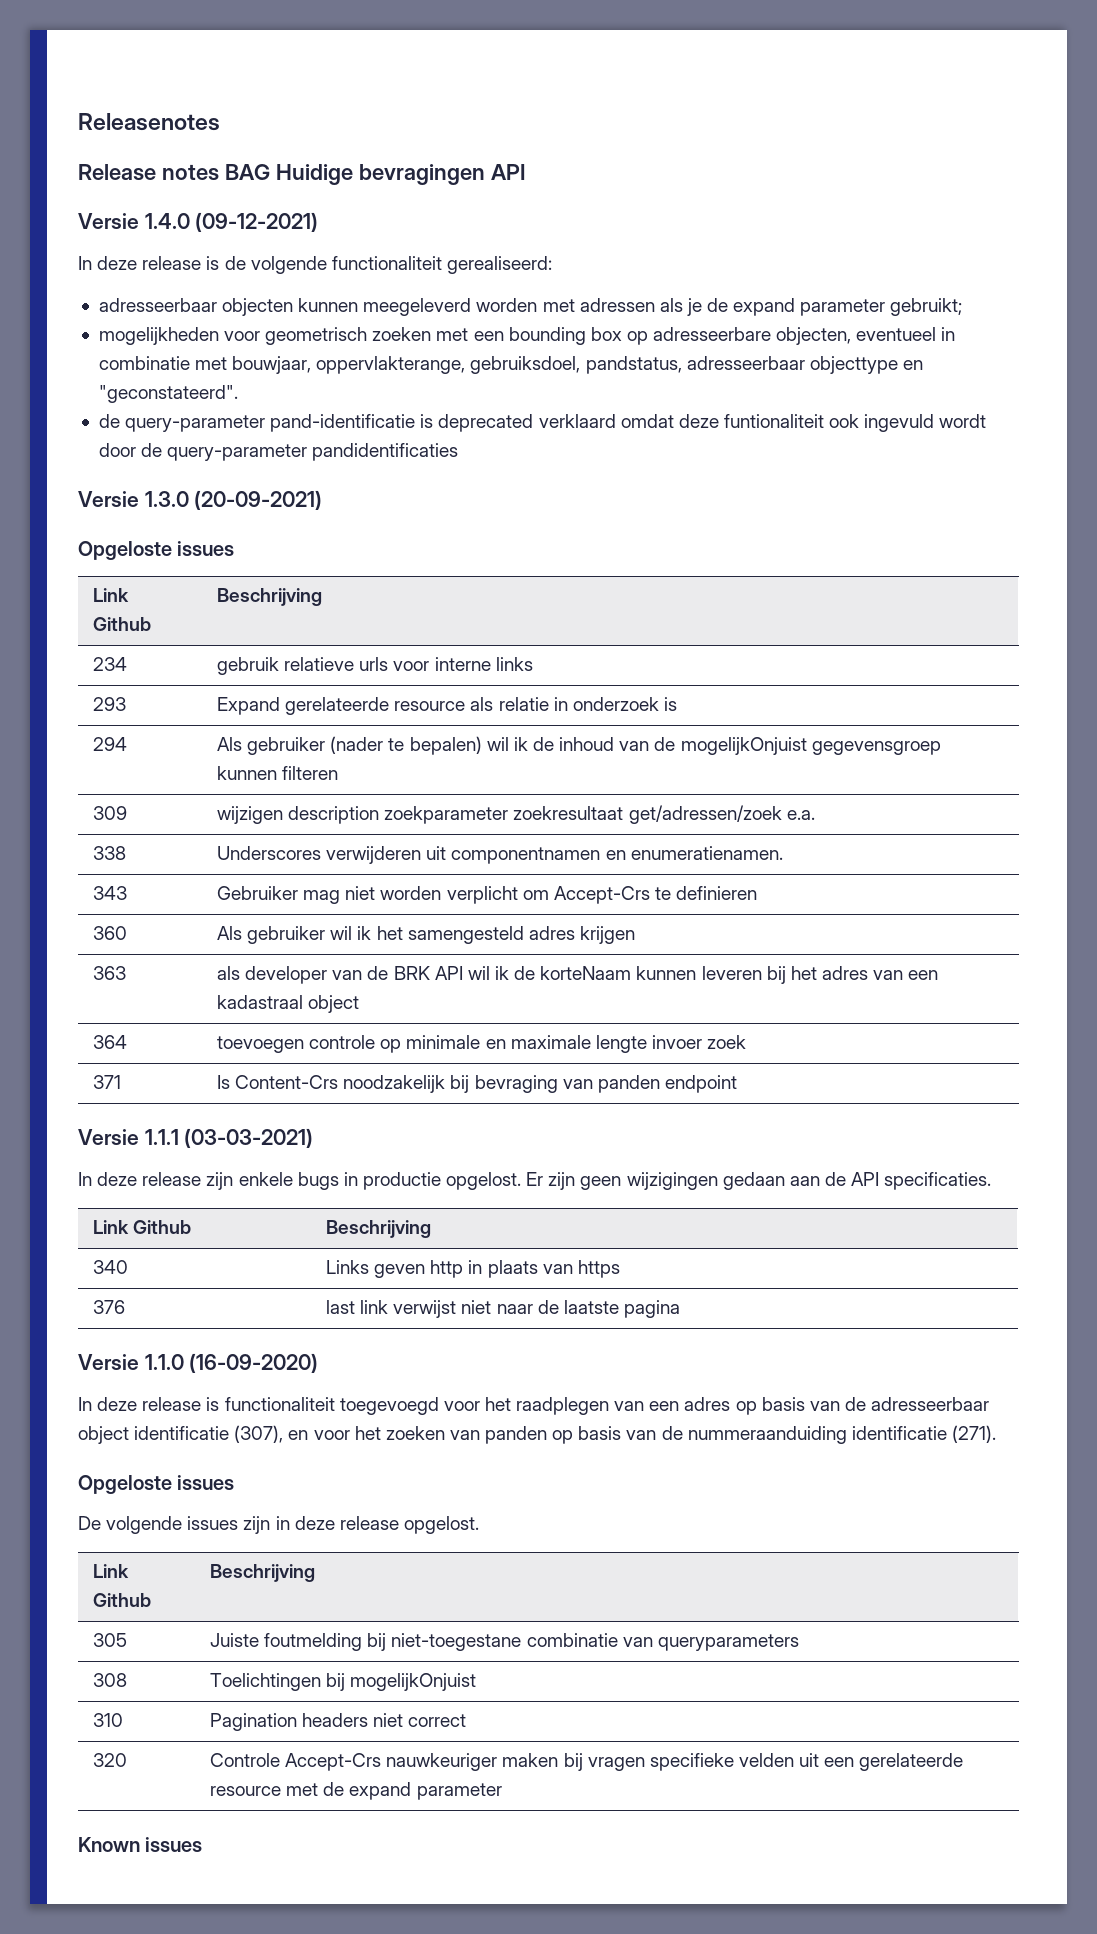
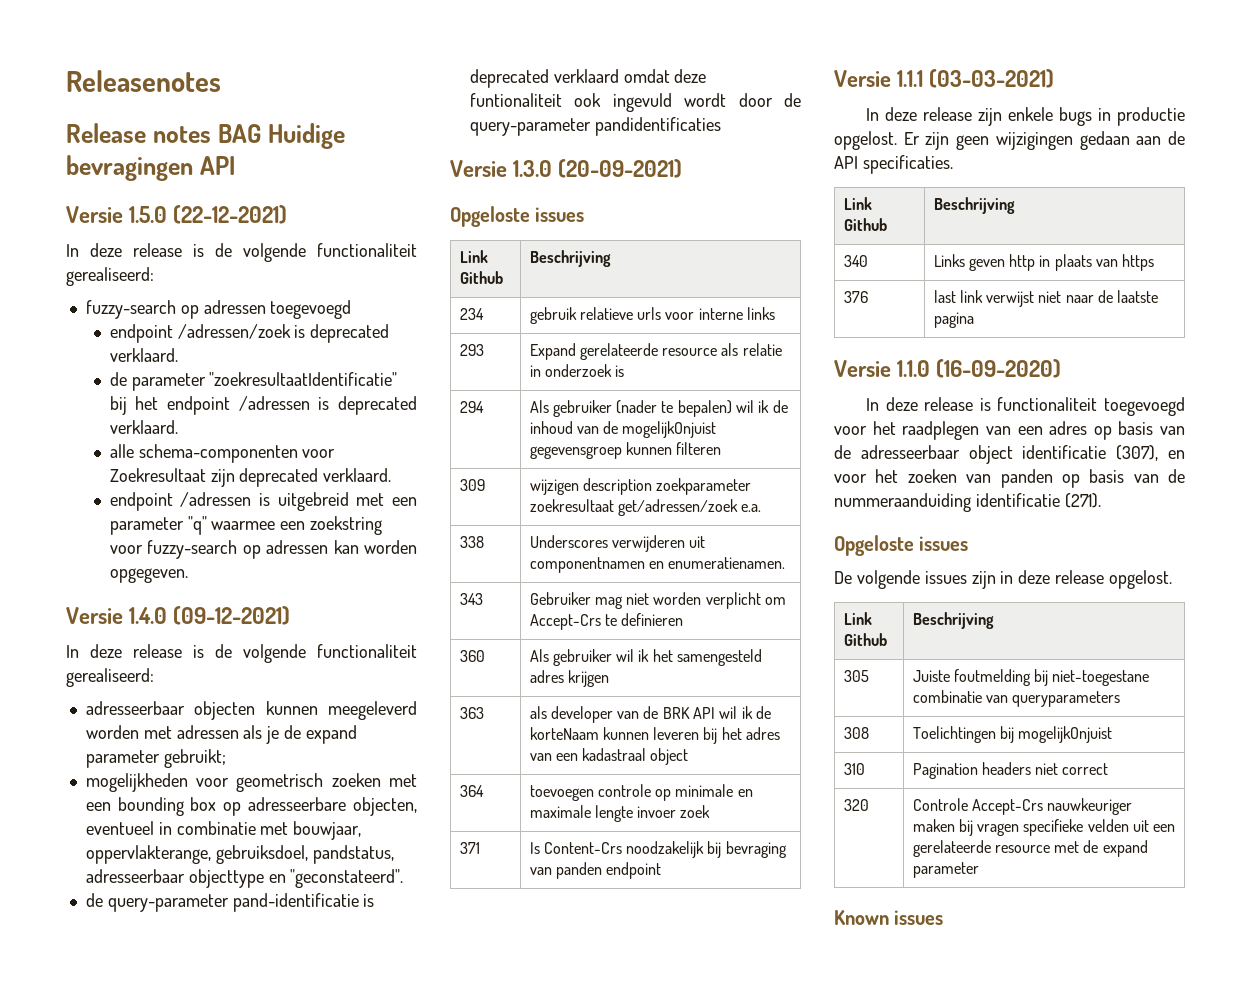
(526, 172) none -> [66,205,288,224] [66,243,417,262] [66,267,154,286] [85,300,352,319] [109,324,390,343] [109,348,178,362] [109,372,398,391] [109,396,417,415] [109,420,178,434] [109,444,336,463] [109,468,392,487] [109,492,418,511] [109,516,383,535] [109,540,418,559] [109,568,188,583] // Versie 1.5.0 (22-12-2021) // In deze release is de volgende functionaliteit gerealiseerd: // fuzzy-search op adressen toegevoegd // endpoint /adressen/zoek is deprecated verklaard. // de parameter "zoekresultaatIdentificatie" bij het endpoint /adressen is deprecated verklaard. // alle schema-componenten voor Zoekresultaat zijn deprecated verklaard. // endpoint /adressen is uitgebreid met een parameter "q" waarmee een zoekstring voor fuzzy-search op adressen kan worden opgegeven.

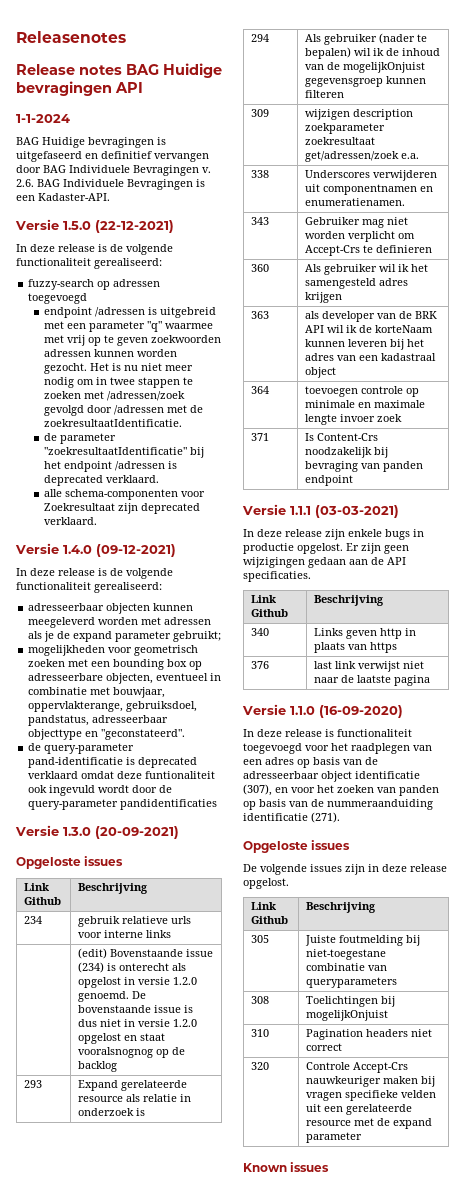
(235, 165) none -> [16,114,70,123] [16,137,166,148] [16,151,209,162] [16,165,211,176] [16,179,205,190] [16,193,110,201] // 1-1-2024 // BAG Huidige bevragingen is uitgefaseerd en definitief vervangen door BAG Individuele Bevragingen v. 2.6. BAG Individuele Bevragingen is een Kadaster-API.
[177,324,390,343] [109,348,178,362] /adressen/zoek is deprecated verklaard. -> [95,307,217,318] [44,321,214,332] [44,335,222,346] [44,349,178,357] [44,363,194,374] [44,377,194,388] [44,391,186,401] [44,405,204,416] [44,419,183,427] /adressen is uitgebreid met een parameter "q" waarmee met vrij op te geven zoekwoorden adressen kunnen worden gezocht. Het is nu niet meer nodig om in twee stappen te zoeken met /adressen/zoek gevolgd door /adressen met de zoekresultaatIdentificatie.
[109,492,418,511] [109,516,383,535] [109,540,418,559] [109,568,188,583] // endpoint /adressen is uitgebreid met een parameter "q" waarmee een zoekstring voor fuzzy-search op adressen kan worden opgegeven. -> (98, 521) none
(776, 313) none -> [77,948,213,959] [77,962,186,973] [77,977,197,988] [77,991,146,1002] [77,1005,193,1013] [77,1019,197,1027] [77,1033,165,1044] [77,1047,185,1058] [77,1061,117,1072] // | (edit) Bovenstaande issue (234) is onterecht als opgelost in versie 1.2.0 genoemd. De bovenstaande issue is dus niet in versie 1.2.0 opgelost en staat vooralsnognog op de backlog

